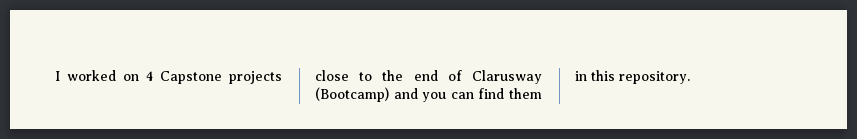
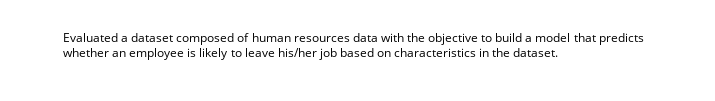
[55,70,542,84] [315,87,542,102] [575,70,690,84] I worked on 4 Capstone projects close to the end of Clarusway (Bootcamp) and you can find them in this repository. -> [63,33,644,45] [63,48,559,60] Evaluated a dataset composed of human resources data with the objective to build a model that predicts whether an employee is likely to leave his/her job based on characteristics in the dataset.

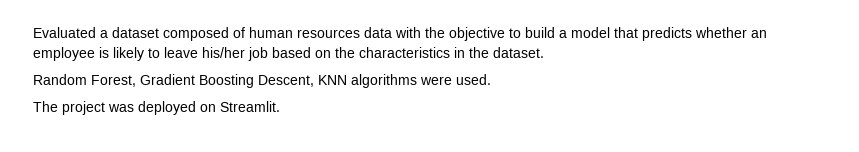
(392, 54) none -> [335,47,355,58] the
(559, 52) none -> [33,74,491,88] [33,101,280,115] // Random Forest, Gradient Boosting Descent, KNN algorithms were used. // The project was deployed on Streamlit.

